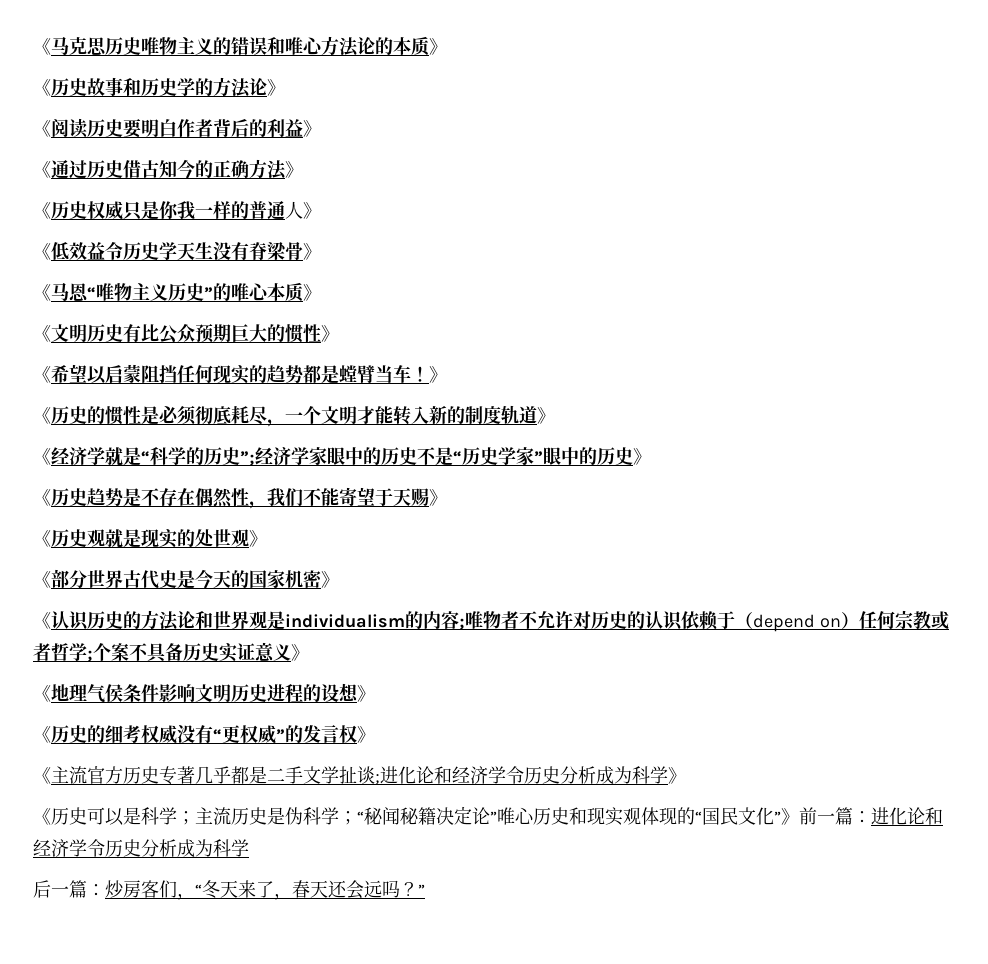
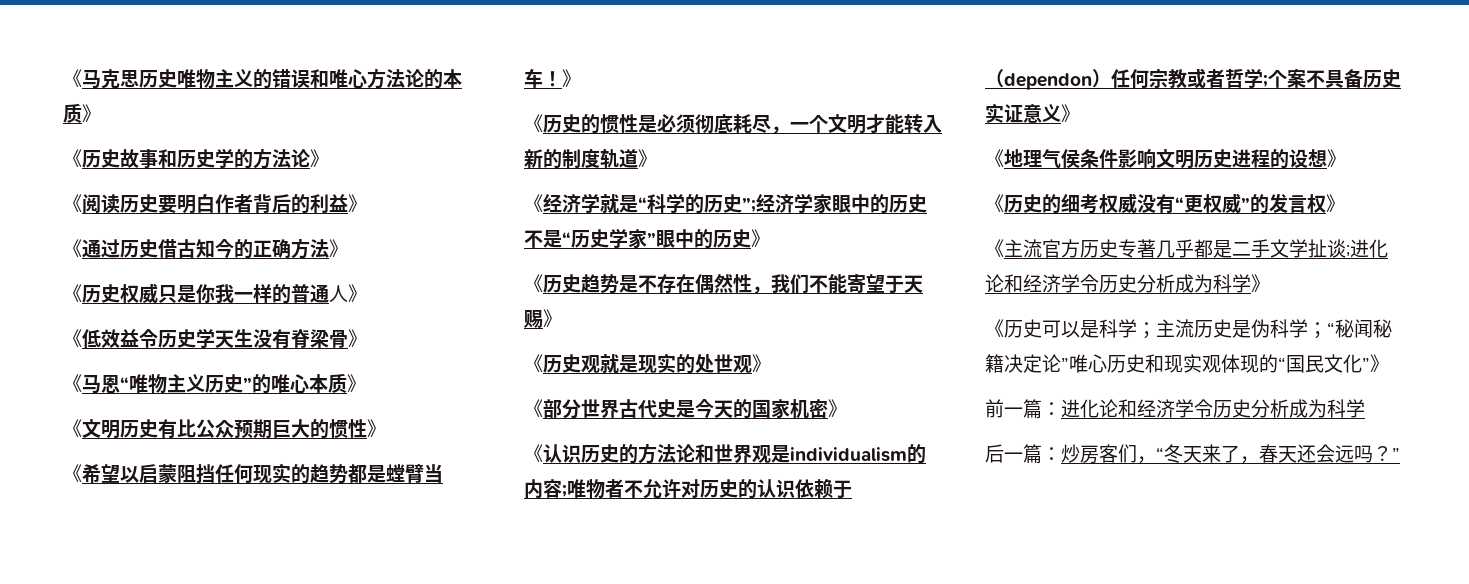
[753,614,841,632] depend on -> [1004,73,1092,90] dependon
(799, 816) none -> (1389, 363) //

